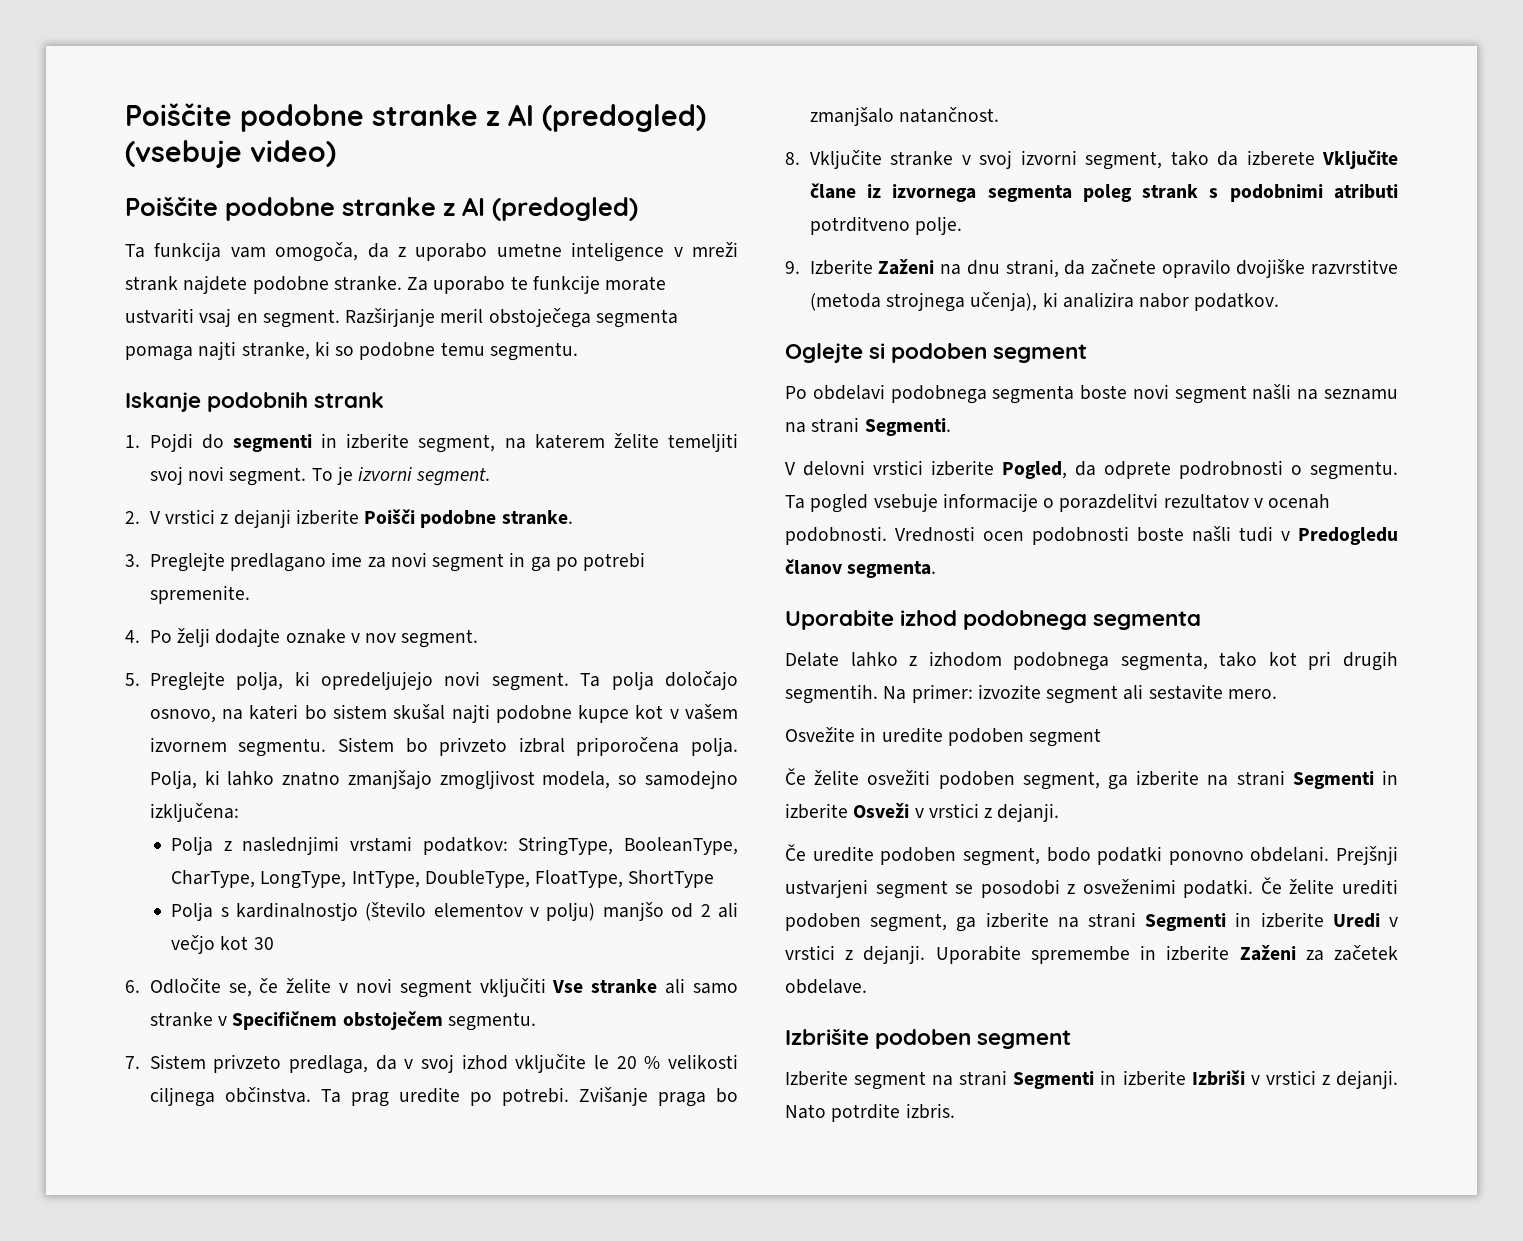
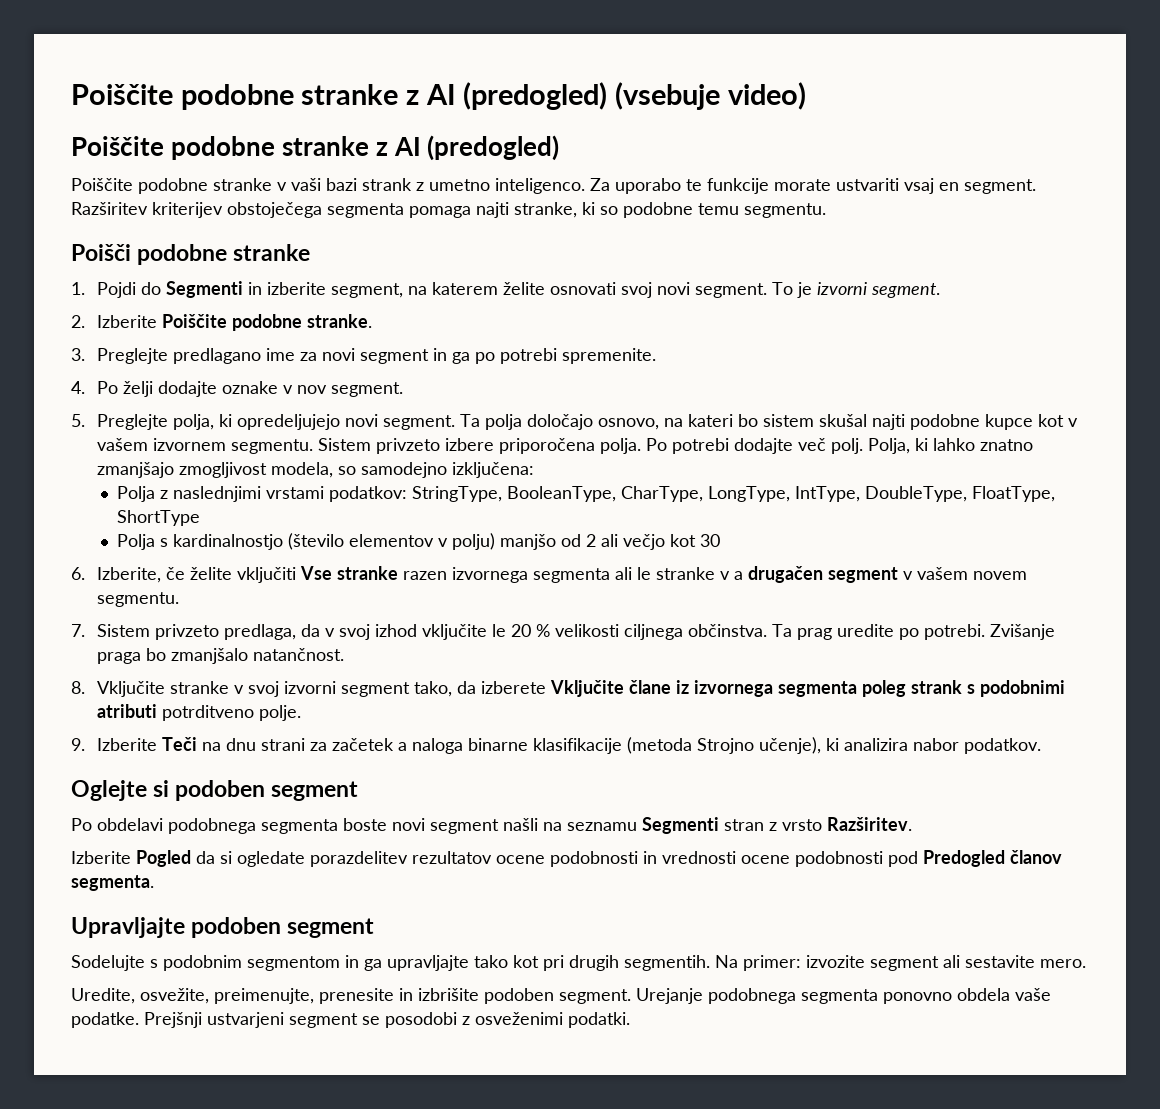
[125,242,738,262] [125,275,402,294] Ta funkcija vam omogoča, da z uporabo umetne inteligence v mreži strank najdete podobne stranke. -> [71,178,585,194] Poiščite podobne stranke v vaši bazi strank z umetno inteligenco.
[345,308,484,327] Razširjanje meril -> [71,202,223,218] Razširitev kriterijev
[125,392,385,412] Iskanje podobnih strank -> [71,244,311,265] Poišči podobne stranke
[233,434,313,452] segmenti -> [166,281,244,298] Segmenti
[668,433,739,452] temeljiti -> [550,282,617,295] osnovati
[149,509,416,528] V vrstici z dejanji izberite Poišči -> [97,314,228,328] Izberite Poiščite
[405,737,738,756] bo privzeto izbral priporočena polja. -> [376,438,864,454] privzeto izbere priporočena polja. Po potrebi dodajte več polj.
[149,978,739,998] [149,1011,443,1030] Odločite se, če želite v novi segment vključiti Vse stranke ali samo stranke v Specifičnem obstoječem -> [97,566,1028,583] Izberite, če želite vključiti Vse stranke razen izvornega segmenta ali le stranke v a drugačen segment v vašem novem
[1085,151,1209,170] segment, tako -> [341,681,453,697] segment tako,
[878,259,935,275] Zaženi -> [162,737,198,751] Teči
[1005,259,1398,278] [809,292,1038,312] strani, da začnete opravilo dvojiške razvrstitve (metoda strojnega učenja), -> [261,737,822,754] strani za začetek a naloga binarne klasifikacije (metoda Strojno učenje),
[785,417,951,436] [785,460,1398,480] [785,493,1331,513] [785,526,1398,545] [785,559,937,578] [785,610,1202,630] [785,651,1208,671] na strani Segmenti. // V delovni vrstici izberite Pogled, da odprete podrobnosti o segmentu. Ta pogled vsebuje informacije o porazdelitvi rezultatov v ocenah podobnosti. Vrednosti ocen podobnosti boste našli tudi v Predogledu članov segmenta. // Uporabite izhod podobnega segmenta // Delate lahko z izhodom podobnega segmenta, -> [642,817,912,834] [71,850,1062,867] [71,875,154,891] [71,917,375,938] [71,955,469,971] Segmenti stran z vrsto Razširitev. // Izberite Pogled da si ogledate porazdelitev rezultatov ocene podobnosti in vrednosti ocene podobnosti pod Predogled članov segmenta. // Upravljajte podoben segment // Sodelujte s podobnim segmentom in ga upravljajte
[785,727,1102,747] [785,768,1398,790] [785,803,1060,822] [785,844,1330,866] Osvežite in uredite podoben segment // Če želite osvežiti podoben segment, ga izberite na strani Segmenti in izberite Osveži v vrstici z dejanji. // Če uredite podoben segment, bodo podatki ponovno obdelani. -> [71,988,1051,1004] [71,1012,139,1028] Uredite, osvežite, preimenujte, prenesite in izbrišite podoben segment. Urejanje podobnega segmenta ponovno obdela vaše podatke.
[1260,877,1398,895] [785,912,1398,932] [785,945,1398,964] [785,979,867,994] [785,1029,1072,1049] [785,1070,1399,1090] [785,1103,955,1122] Če želite urediti podoben segment, ga izberite na strani Segmenti in izberite Uredi v vrstici z dejanji. Uporabite spremembe in izberite Zaženi za začetek obdelave. // Izbrišite podoben segment // Izberite segment na strani Segmenti in izberite Izbriši v vrstici z dejanji. Nato potrdite izbris. -> (630, 1020) none

